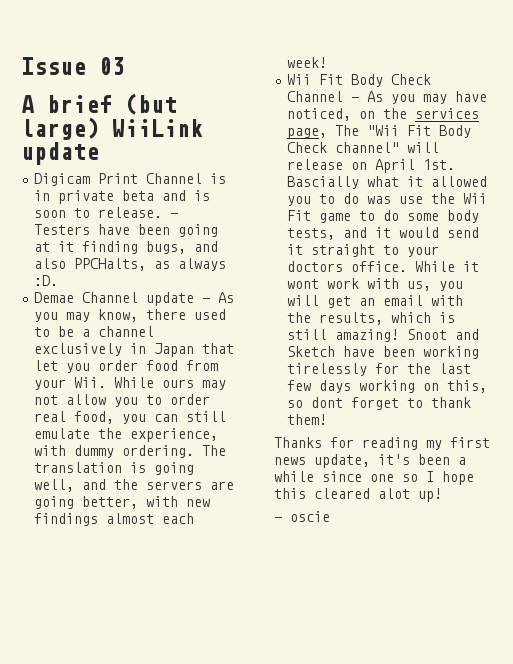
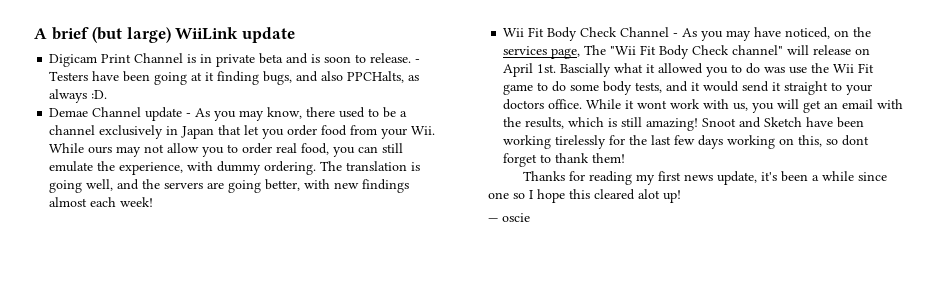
[21,57,125,75] Issue 03 // -> (34, 33) none

